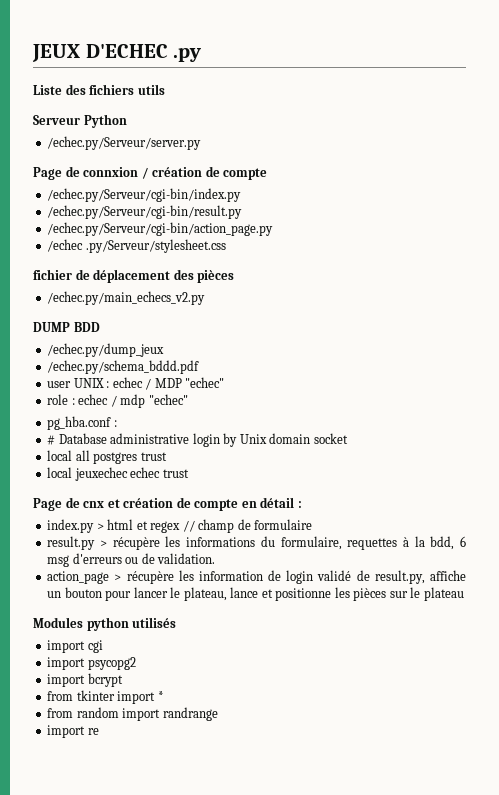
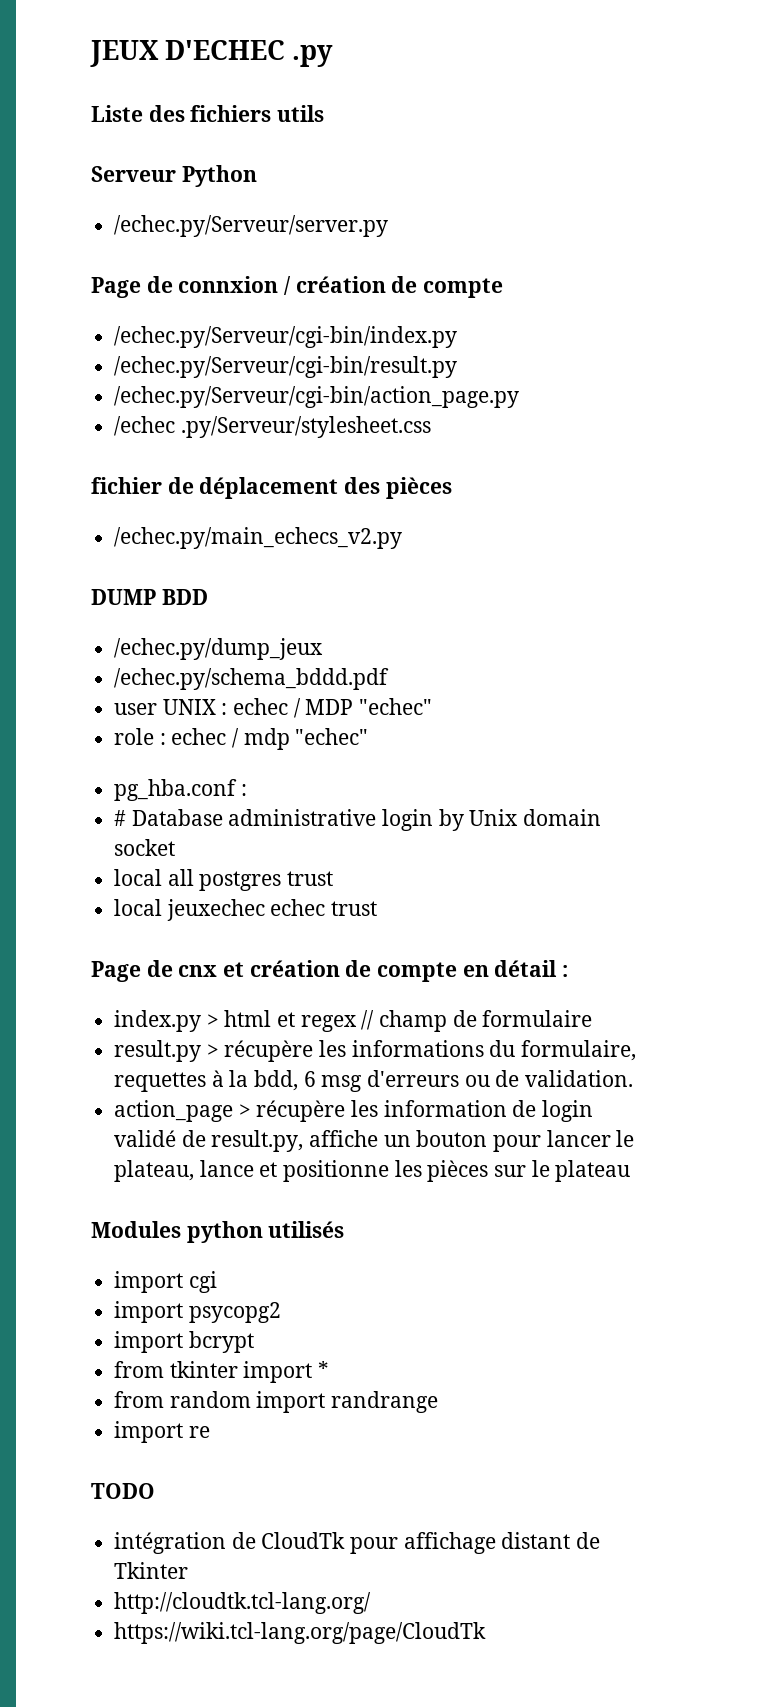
(99, 731) none -> [91,1483,155,1499] [114,1532,601,1554] [114,1562,189,1579] [114,1592,372,1614] [114,1622,487,1644] // TODO // intégration de CloudTk pour affichage distant de Tkinter // http://cloudtk.tcl-lang.org/ // https://wiki.tcl-lang.org/page/CloudTk

